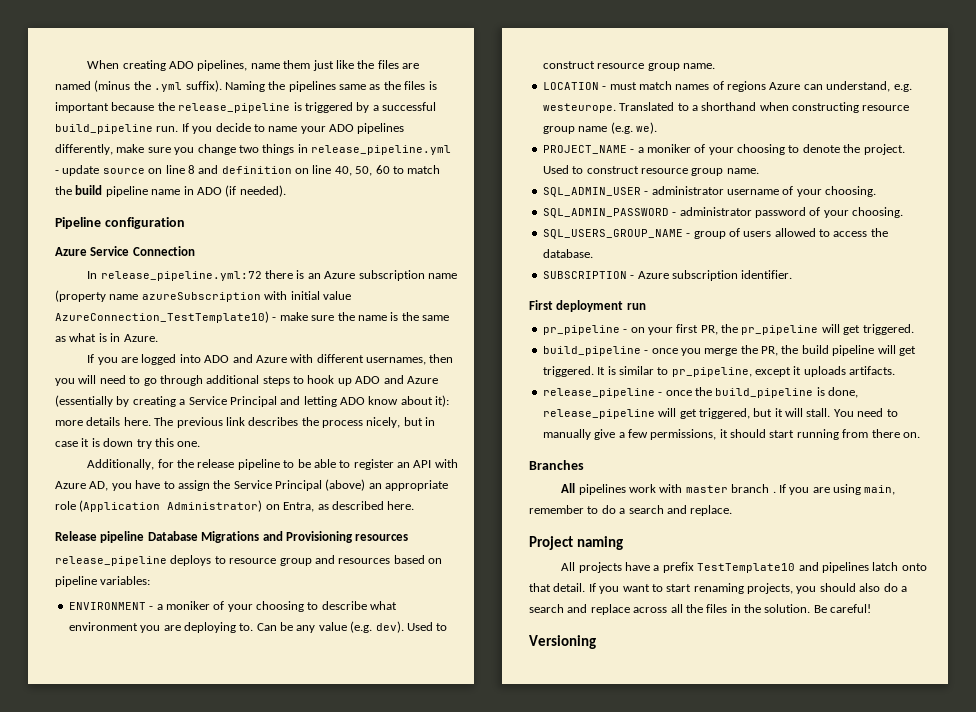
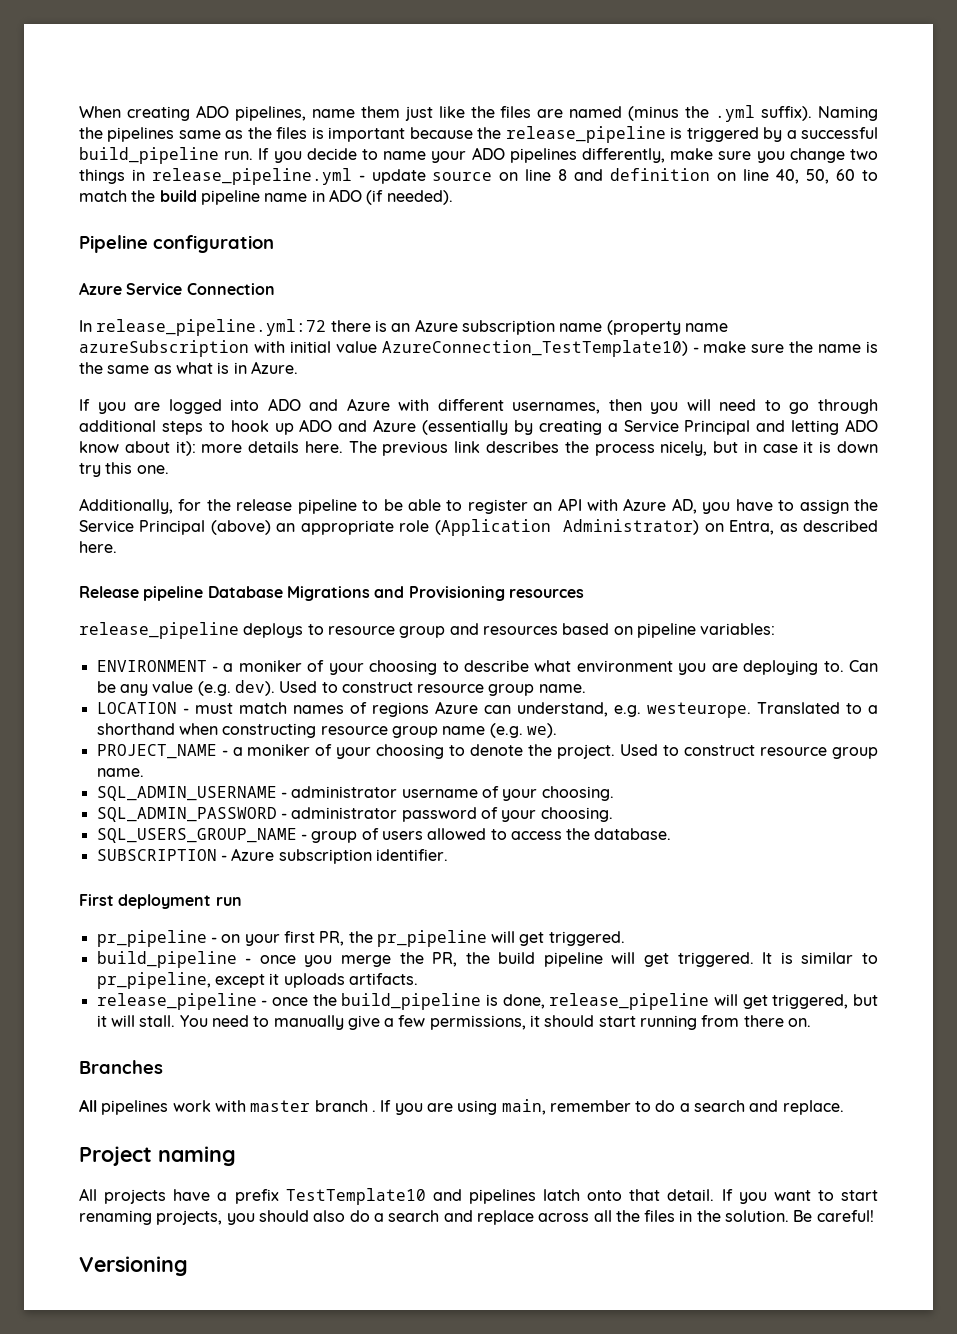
[542,187,641,197] SQL_ADMIN_USER -> [96,786,277,801] SQL_ADMIN_USERNAME

